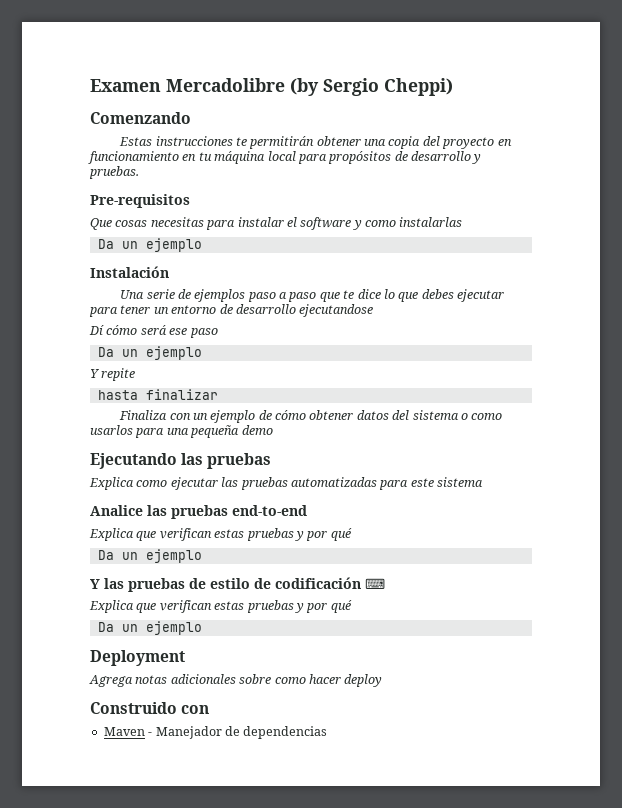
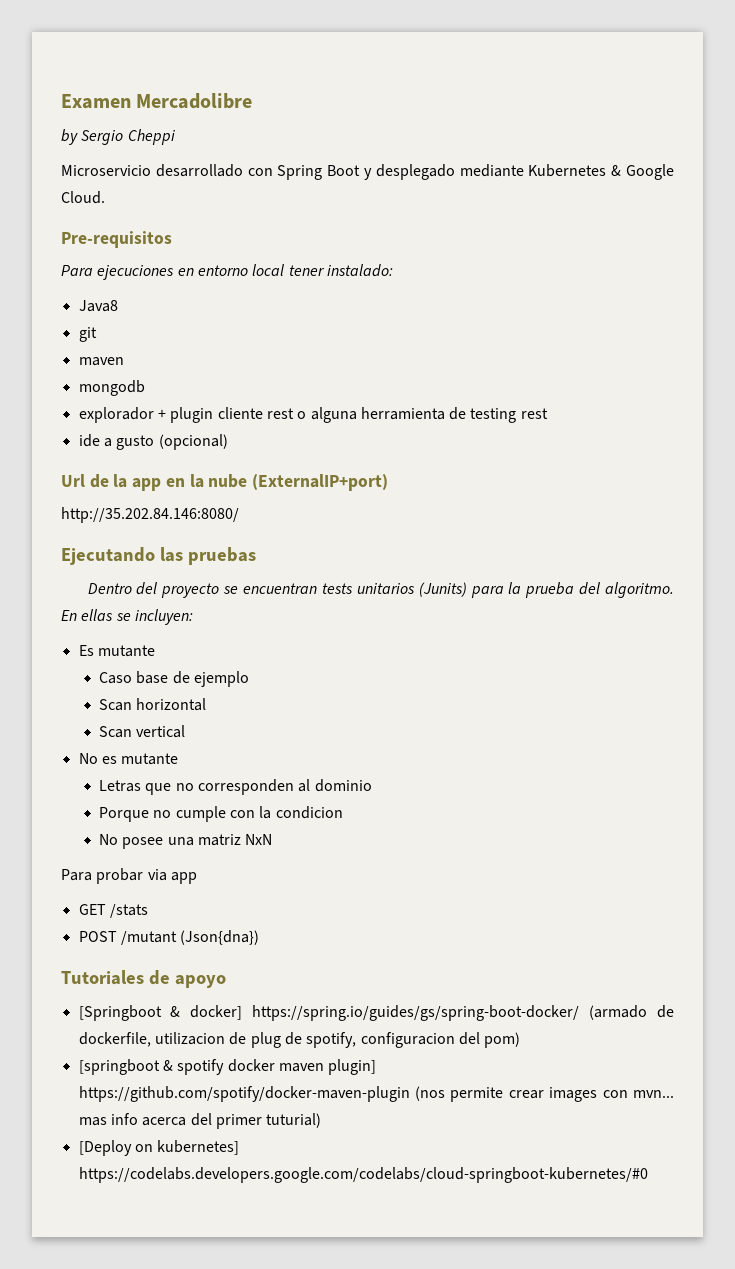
[290,78,453,96] [90,112,191,124] [119,136,512,149] [88,151,482,164] [89,166,139,179] [90,194,190,208] [90,217,463,230] [97,238,202,252] [90,266,169,278] [120,289,504,302] [89,304,374,317] [89,325,218,338] [97,346,202,360] [90,368,136,381] [97,389,218,400] [119,410,503,423] [90,425,273,438] [90,453,272,469] [89,477,483,490] [90,505,307,519] [89,528,352,541] [97,549,202,563] [90,577,385,592] [89,600,352,613] [97,621,202,635] [90,650,185,666] [89,674,383,687] [90,702,210,714] [103,726,328,739] (by Sergio Cheppi) // Comenzando // Estas instrucciones te permitirán obtener una copia del proyecto en funcionamiento en tu máquina local para propósitos de desarrollo y pruebas. // Pre-requisitos // Que cosas necesitas para instalar el software y como instalarlas // Da un ejemplo // Instalación // Una serie de ejemplos paso a paso que te dice lo que debes ejecutar para tener un entorno de desarrollo ejecutandose // Dí cómo será ese paso // Da un ejemplo // Y repite // hasta finalizar // Finaliza con un ejemplo de cómo obtener datos del sistema o como usarlos para una pequeña demo // Ejecutando las pruebas // Explica como ejecutar las pruebas automatizadas para este sistema // Analice las pruebas end-to-end // Explica que verifican estas pruebas y por qué // Da un ejemplo // Y las pruebas de estilo de codificación ⌨ // Explica que verifican estas pruebas y por qué // Da un ejemplo // Deployment // Agrega notas adicionales sobre como hacer deploy // Construido con // Maven - Manejador de dependencias -> [61,129,175,145] [61,164,674,180] [61,191,105,204] [61,231,172,248] [61,264,393,280] [78,300,118,312] [78,327,97,342] [78,357,124,366] [78,380,145,396] [78,407,548,423] [78,434,228,450] [61,474,389,491] [61,507,239,523] [61,547,256,565] [87,582,674,598] [61,609,193,625] [78,645,155,657] [99,671,250,687] [99,698,207,711] [99,725,186,738] [78,753,179,765] [99,779,372,795] [99,806,343,822] [99,834,273,849] [61,868,197,884] [78,904,148,918] [78,930,260,945] [61,970,226,988] [78,1005,674,1021] [78,1032,521,1048] [78,1059,377,1075] [78,1086,674,1102] [78,1113,322,1129] [78,1140,240,1156] [78,1167,648,1183] // by Sergio Cheppi // Microservicio desarrollado con Spring Boot y desplegado mediante Kubernetes & Google Cloud. // Pre-requisitos // Para ejecuciones en entorno local tener instalado: // Java8 // git // maven // mongodb // explorador + plugin cliente rest o alguna herramienta de testing rest // ide a gusto (opcional) // Url de la app en la nube (ExternalIP+port) // http://35.202.84.146:8080/ // Ejecutando las pruebas // Dentro del proyecto se encuentran tests unitarios (Junits) para la prueba del algoritmo. En ellas se incluyen: // Es mutante // Caso base de ejemplo // Scan horizontal // Scan vertical // No es mutante // Letras que no corresponden al dominio // Porque no cumple con la condicion // No posee una matriz NxN // Para probar via app // GET /stats // POST /mutant (Json{dna}) // Tutoriales de apoyo // [Springboot & docker] https://spring.io/guides/gs/spring-boot-docker/ (armado de dockerfile, utilizacion de plug de spotify, configuracion del pom) // [springboot & spotify docker maven plugin] https://github.com/spotify/docker-maven-plugin (nos permite crear images con mvn... mas info acerca del primer tuturial) // [Deploy on kubernetes] https://codelabs.developers.google.com/codelabs/cloud-springboot-kubernetes/#0

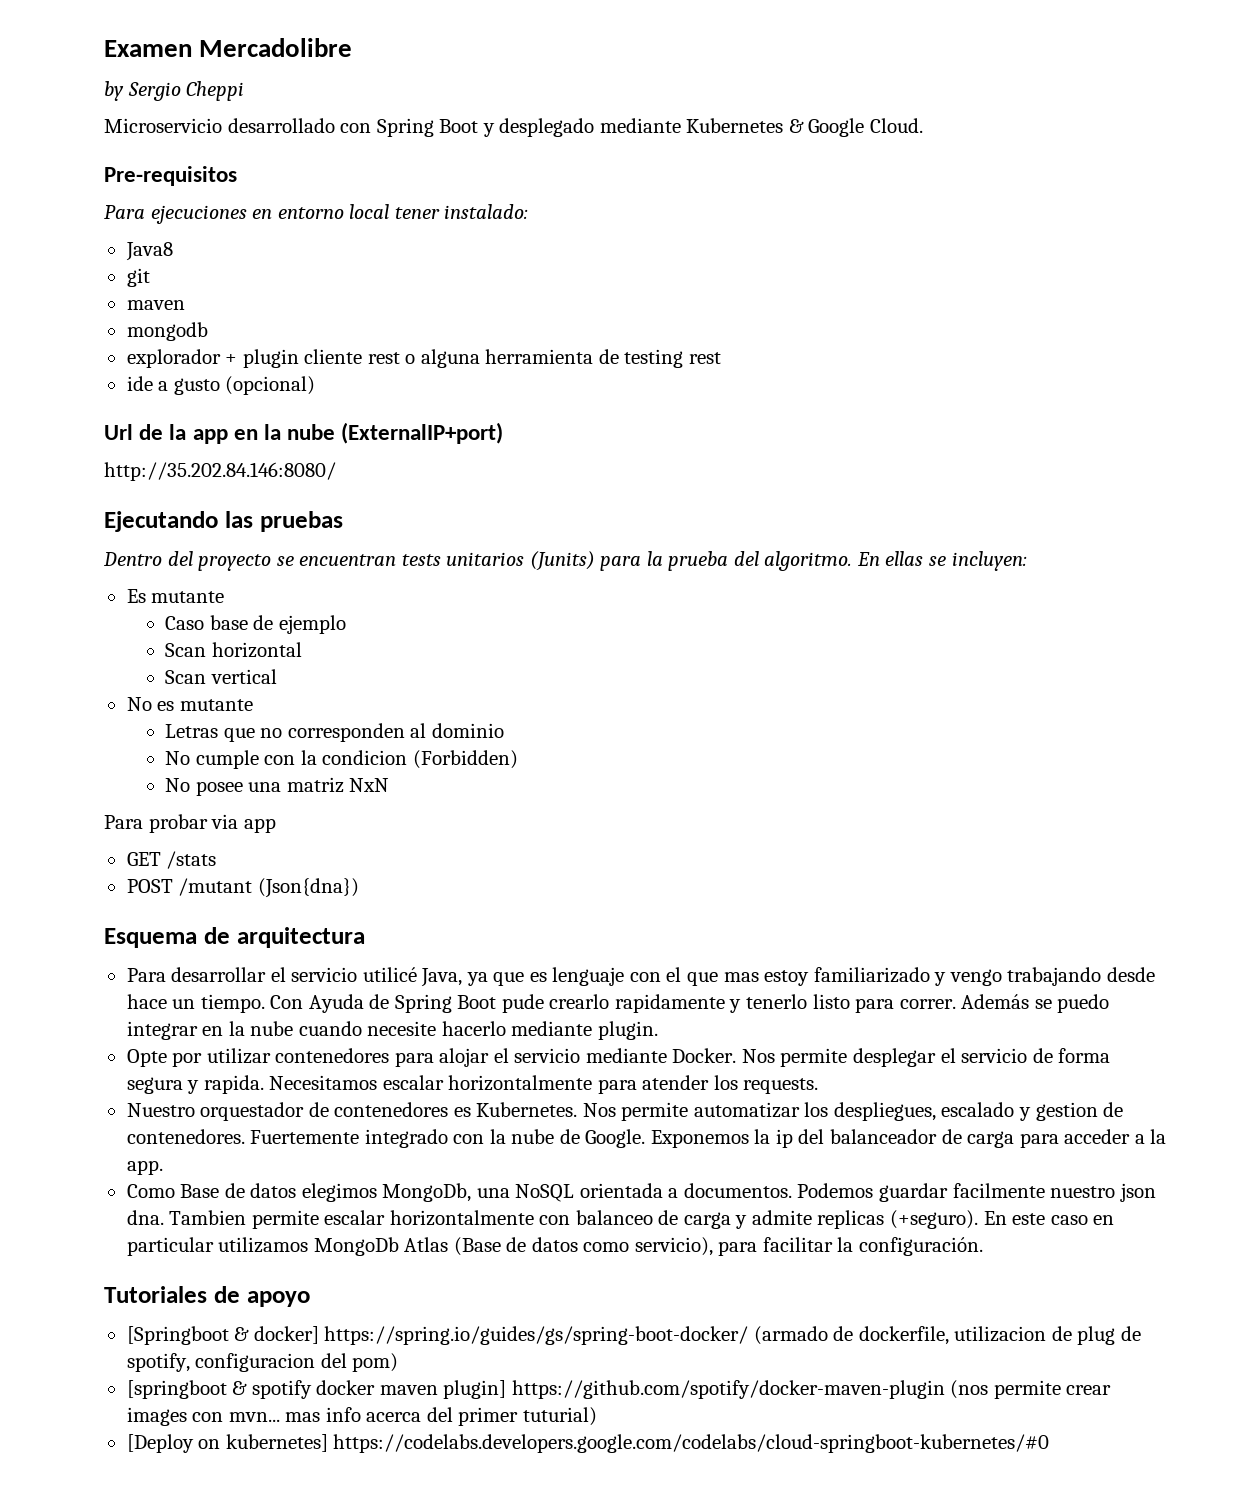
[99,807,172,822] Porque no -> [165,751,191,765] No
(343, 812) none -> [413,750,519,769] (Forbidden)
(260, 937) none -> [104,927,365,948] [126,967,1155,987] [126,994,1110,1013] [126,1021,658,1040] [126,1048,1111,1067] [126,1075,819,1094] [126,1102,1124,1121] [126,1129,1167,1148] [126,1160,163,1175] [126,1183,1156,1202] [126,1210,1115,1229] [126,1237,983,1256] // Esquema de arquitectura // Para desarrollar el servicio utilicé Java, ya que es lenguaje con el que mas estoy familiarizado y vengo trabajando desde hace un tiempo. Con Ayuda de Spring Boot pude crearlo rapidamente y tenerlo listo para correr. Además se puedo integrar en la nube cuando necesite hacerlo mediante plugin. // Opte por utilizar contenedores para alojar el servicio mediante Docker. Nos permite desplegar el servicio de forma segura y rapida. Necesitamos escalar horizontalmente para atender los requests. // Nuestro orquestador de contenedores es Kubernetes. Nos permite automatizar los despliegues, escalado y gestion de contenedores. Fuertemente integrado con la nube de Google. Exponemos la ip del balanceador de carga para acceder a la app. // Como Base de datos elegimos MongoDb, una NoSQL orientada a documentos. Podemos guardar facilmente nuestro json dna. Tambien permite escalar horizontalmente con balanceo de carga y admite replicas (+seguro). En este caso en particular utilizamos MongoDb Atlas (Base de datos como servicio), para facilitar la configuración.

